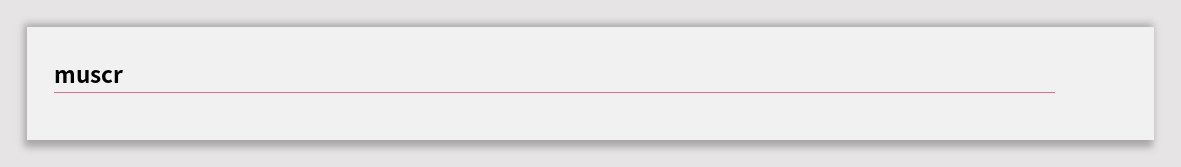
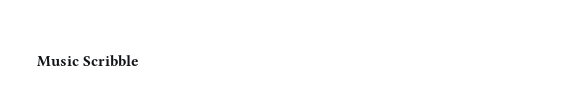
[54,70,123,83] muscr -> [37,55,140,67] Music Scribble

